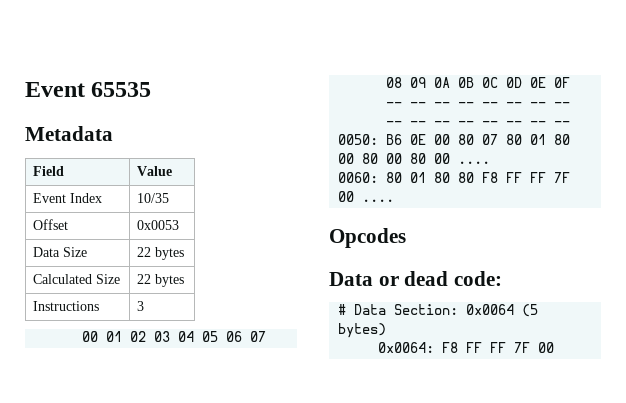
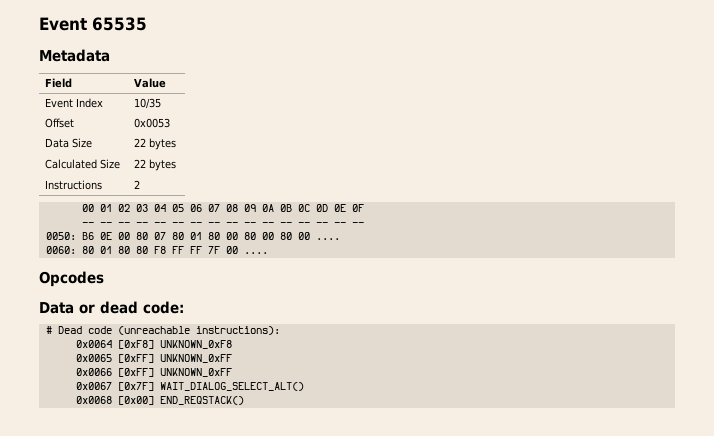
[136,301,144,311] 3 -> [134,180,141,189] 2
[354,304,539,317] [338,323,387,338] [378,342,555,353] Data Section: 0x0064 (5 bytes) // 0x0064: F8 FF FF 7F 00 -> [57,326,280,335] [75,340,232,349] [75,354,232,363] [75,368,232,377] [75,382,304,391] [75,396,244,405] Dead code (unreachable instructions): // 0x0064 [0xF8] UNKNOWN_0xF8 // 0x0065 [0xFF] UNKNOWN_0xFF // 0x0066 [0xFF] UNKNOWN_0xFF // 0x0067 [0x7F] WAIT_DIALOG_SELECT_ALT() // 0x0068 [0x00] END_REQSTACK()

